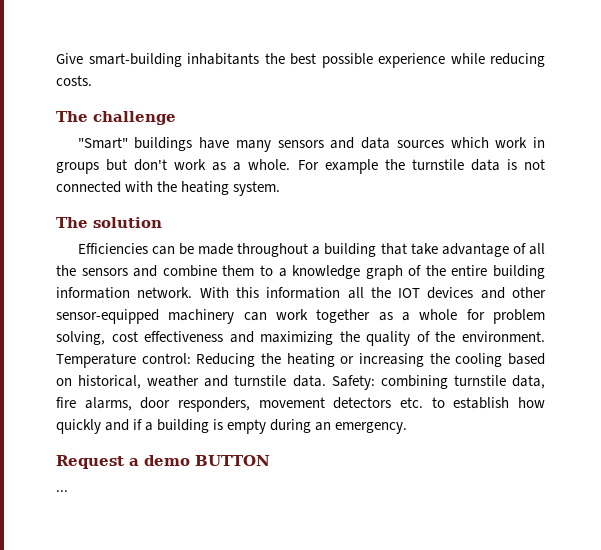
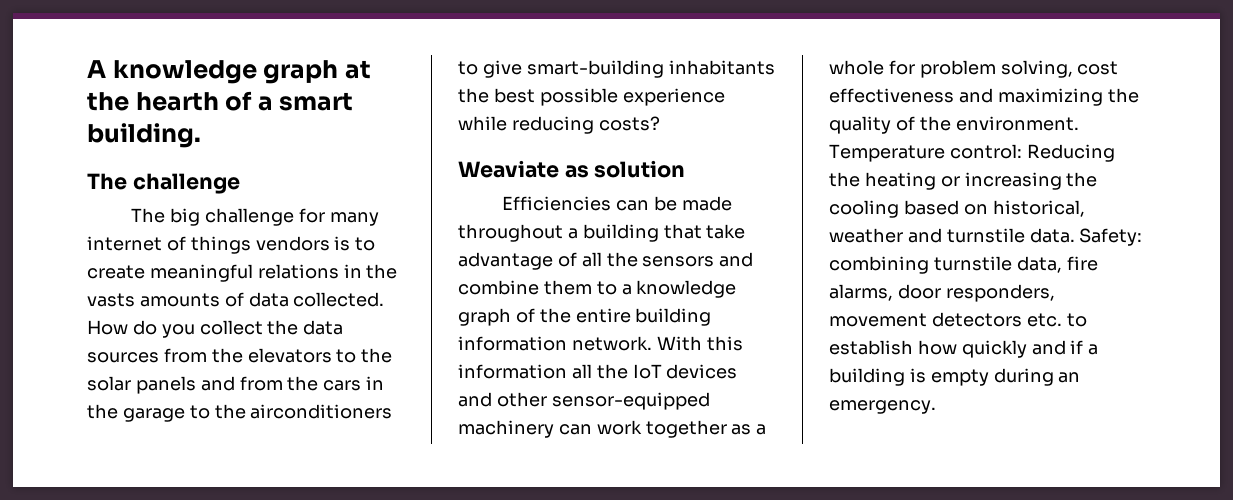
[56,53,83,64] Give -> [87,60,371,84] [87,91,354,111] [87,123,201,148] [87,173,240,194] [131,208,379,226] [87,236,376,254] [87,264,398,282] [87,292,385,307] [87,320,344,338] [87,348,393,363] [87,376,385,394] [87,404,393,422] [458,60,522,78] A knowledge graph at the hearth of a smart building. // The challenge // The big challenge for many internet of things vendors is to create meaningful relations in the vasts amounts of data collected. How do you collect the data sources from the elevators to the solar panels and from the cars in the garage to the airconditioners to give
[56,75,92,86] [56,111,176,125] [77,137,545,152] [56,159,545,174] [56,181,281,196] [56,217,88,228] costs. // The challenge // "Smart" buildings have many sensors and data sources which work in groups but don't work as a whole. For example the turnstile data is not connected with the heating system. // The -> [598,116,660,131] [458,160,589,178] costs? // Weaviate as
[398,288,421,298] IOT -> [632,364,662,379] IoT
[56,455,270,469] [56,490,68,492] // Request a demo BUTTON // ... -> (936, 407) none

